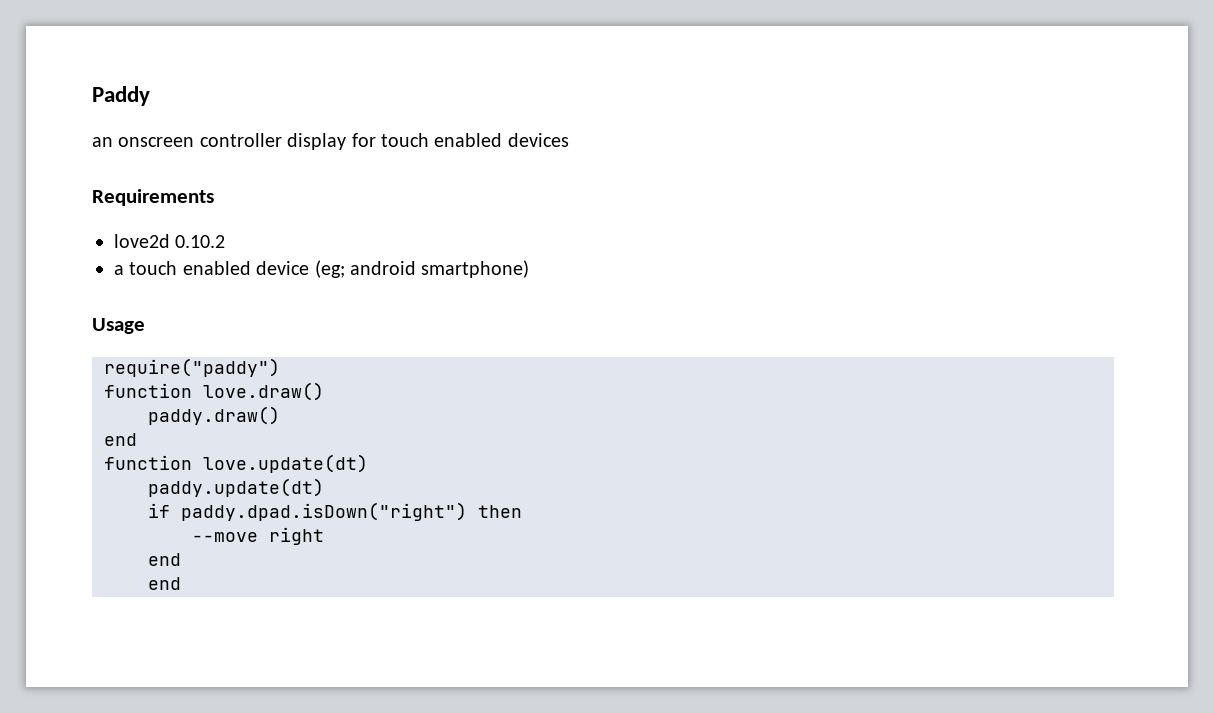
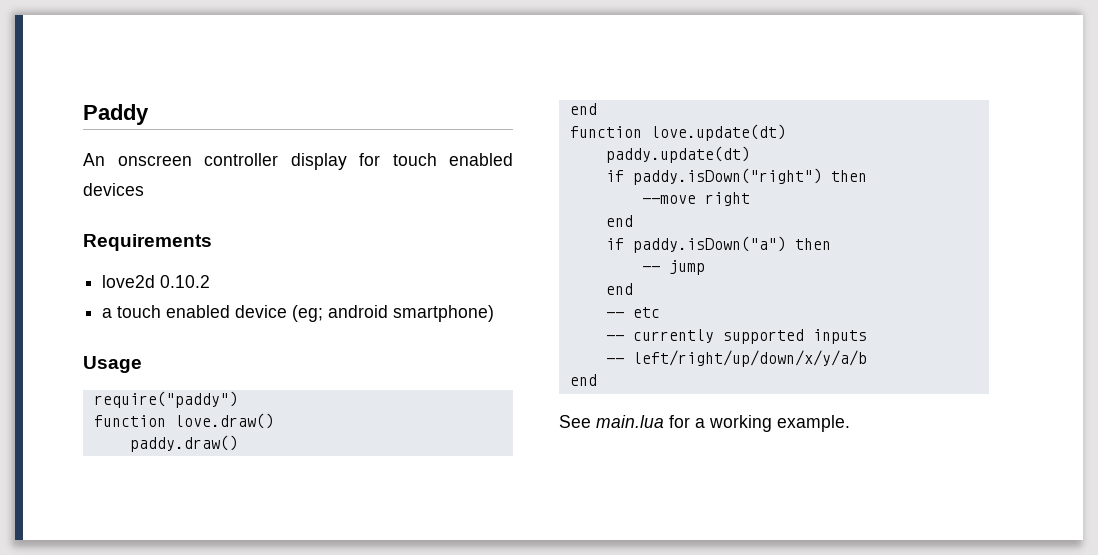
[92,137,113,147] an -> [83,153,105,166] An
[181,502,467,521] paddy.dpad.isDown("right") -> [632,168,822,185] paddy.isDown("right")
[148,577,181,590] end -> [605,236,831,253] [641,260,705,275] [605,283,633,295] [605,307,660,318] [605,329,867,344] [605,350,867,367] [569,374,597,386] [559,415,850,432] if paddy.isDown("a") then // -- jump // end // -- etc // -- currently supported inputs // -- left/right/up/down/x/y/a/b // end // See main.lua for a working example.

